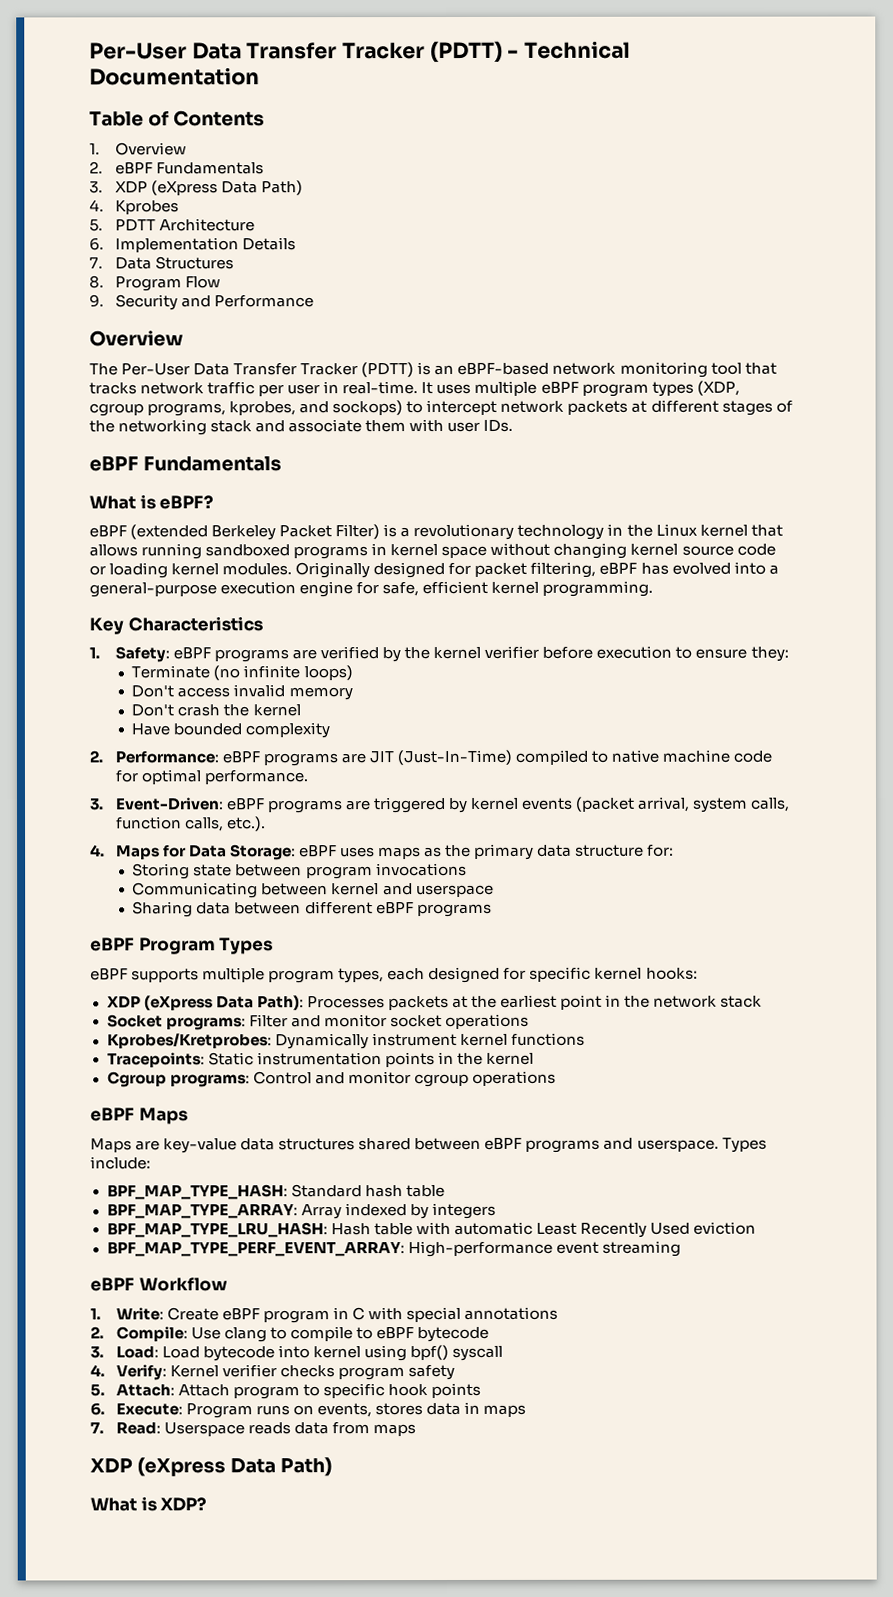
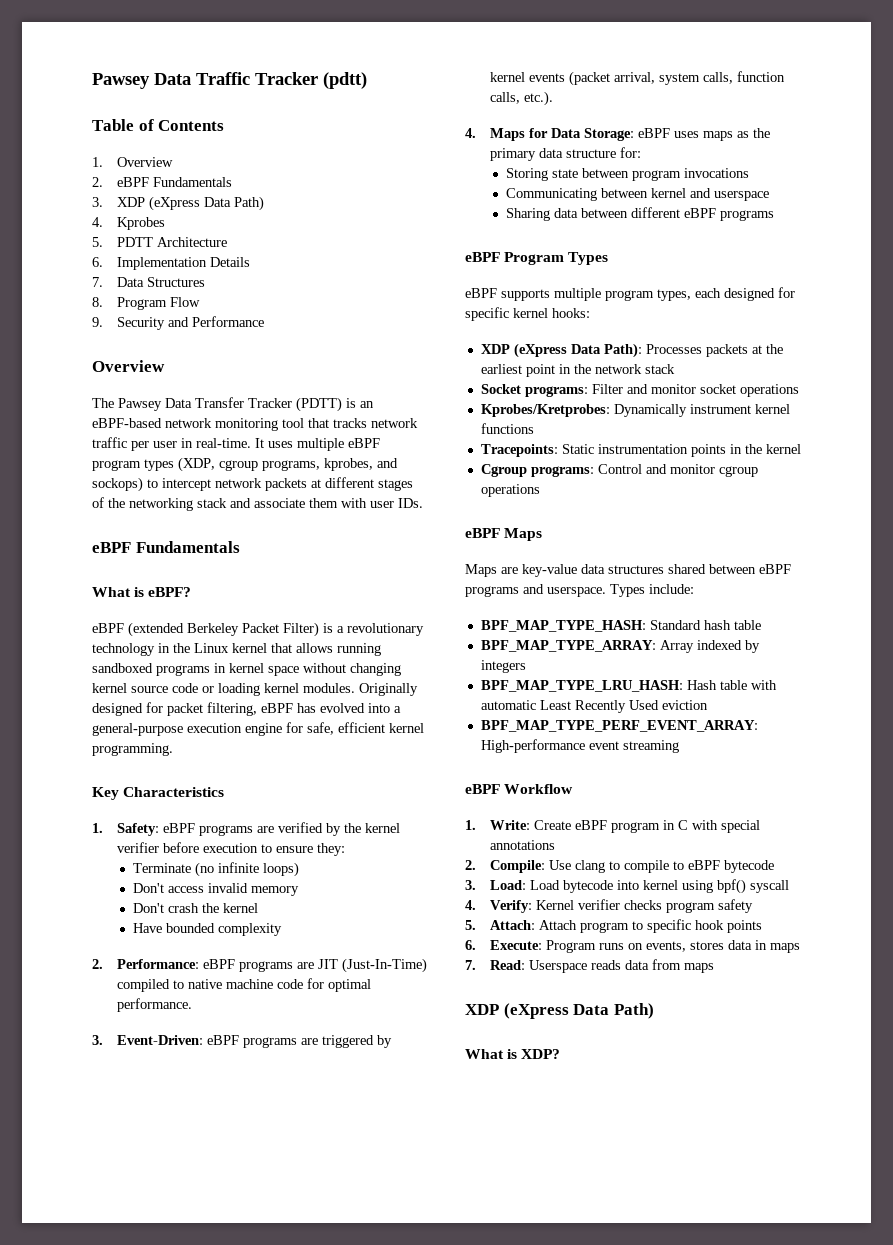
[89,40,632,63] [89,67,260,86] Per-User Data Transfer Tracker (PDTT) - Technical Documentation -> [92,72,367,89] Pawsey Data Traffic Tracker (pdtt)
[121,363,191,376] Per-User -> [118,398,162,411] Pawsey

